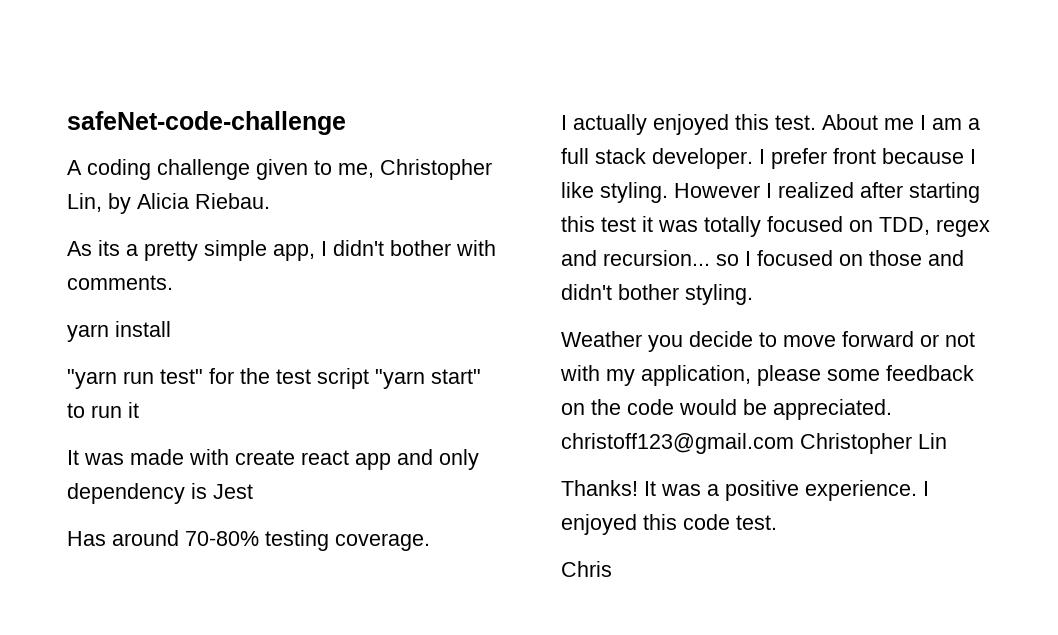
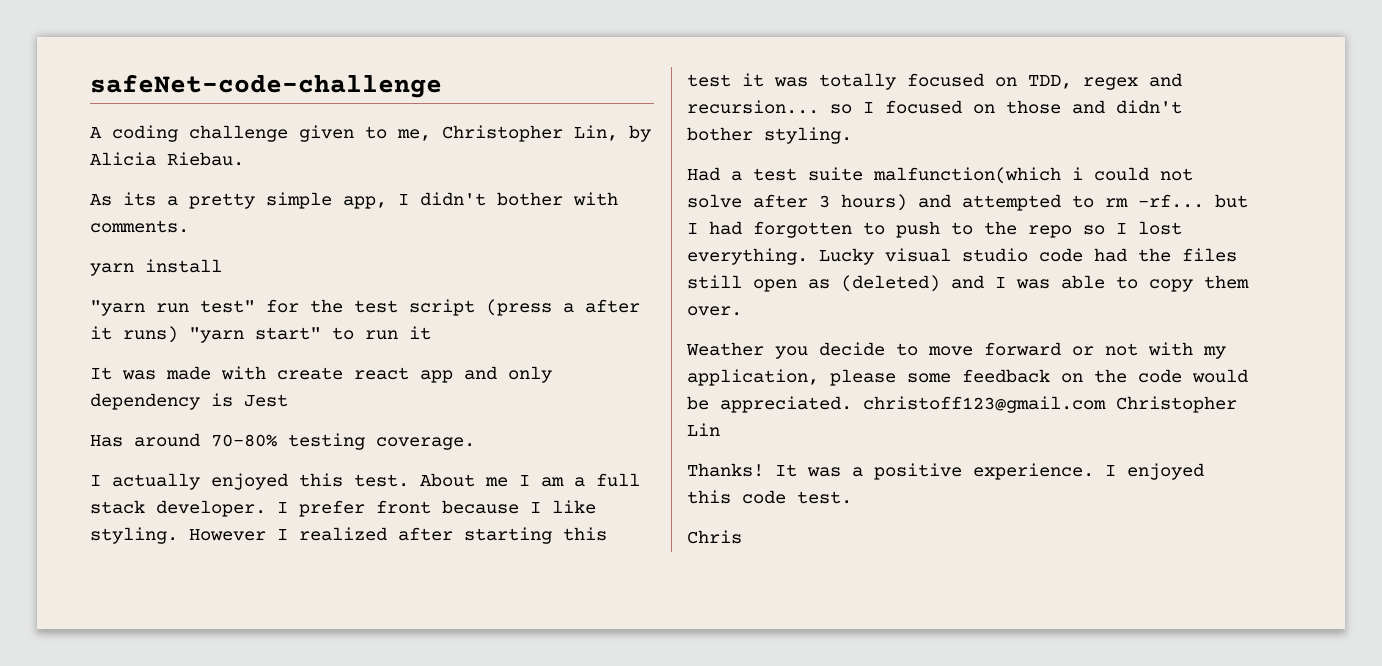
(369, 378) none -> [486,299,640,316] [90,326,178,343] (press a after it runs)
(753, 294) none -> [687,167,1193,184] [687,194,1248,211] [687,221,1182,238] [687,248,1237,265] [687,275,1249,292] [687,306,742,316] // Had a test suite malfunction(which i could not solve after 3 hours) and attempted to rm -rf... but I had forgotten to push to the repo so I lost everything. Lucky visual studio code had the files still open as (deleted) and I was able to copy them over.

